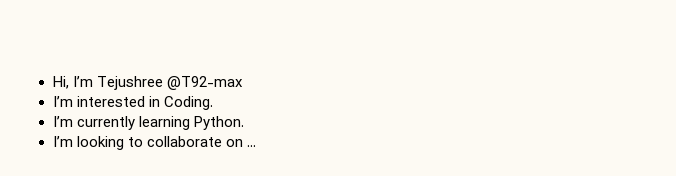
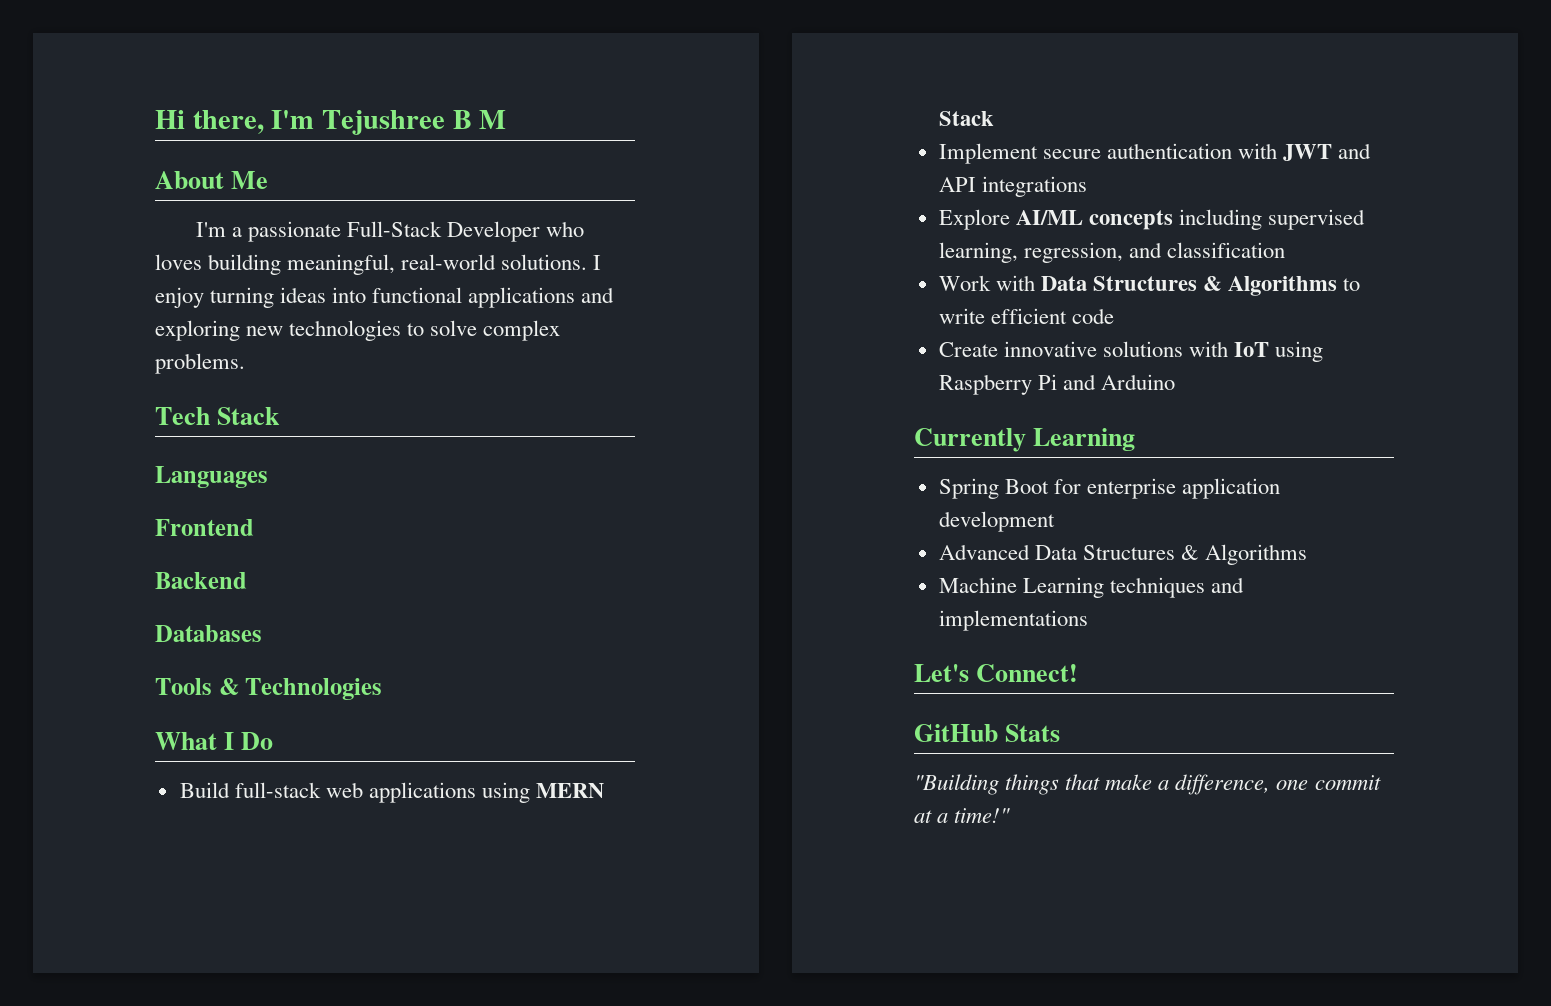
[52,76,243,90] [52,96,213,110] [52,116,244,130] [52,136,256,150] Hi, I’m Tejushree @T92-max // I’m interested in Coding. // I’m currently learning Python. // I’m looking to collaborate on ... -> [155,110,507,135] [155,171,269,189] [195,221,585,242] [155,254,602,275] [155,287,615,308] [155,320,561,341] [155,353,245,374] [155,407,281,425] [155,466,268,488] [155,519,254,536] [155,572,247,589] [155,625,262,642] [155,678,383,700] [155,732,274,750] [179,782,605,803] [938,111,994,126] [938,143,1372,164] [938,176,1087,197] [938,209,1366,230] [938,242,1285,263] [938,275,1361,296] [938,308,1114,324] [938,341,1324,362] [938,374,1175,395] [914,428,1136,452] [938,478,1281,499] [938,511,1055,532] [938,544,1308,565] [938,577,1244,598] [938,610,1088,631] [914,664,1079,682] [914,724,1061,742] [914,774,1381,795] [914,808,1011,823] Hi there, I'm Tejushree B M // About Me // I'm a passionate Full-Stack Developer who loves building meaningful, real-world solutions. I enjoy turning ideas into functional applications and exploring new technologies to solve complex problems. // Tech Stack // Languages // Frontend // Backend // Databases // Tools & Technologies // What I Do // Build full-stack web applications using MERN Stack // Implement secure authentication with JWT and API integrations // Explore AI/ML concepts including supervised learning, regression, and classification // Work with Data Structures & Algorithms to write efficient code // Create innovative solutions with IoT using Raspberry Pi and Arduino // Currently Learning // Spring Boot for enterprise application development // Advanced Data Structures & Algorithms // Machine Learning techniques and implementations // Let's Connect! // GitHub Stats // "Building things that make a difference, one commit at a time!"

